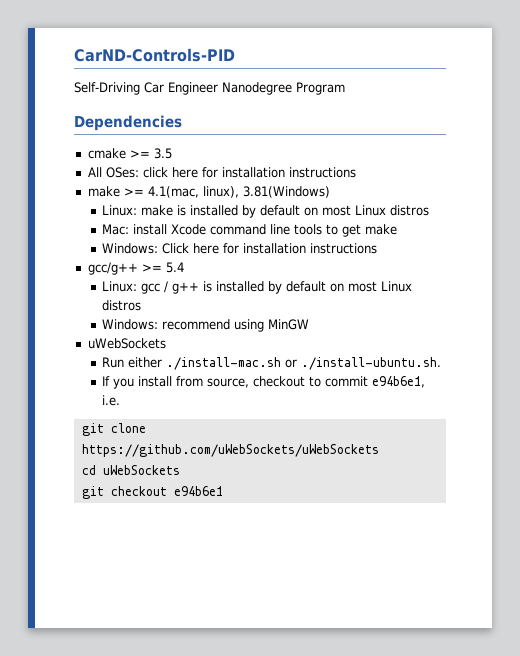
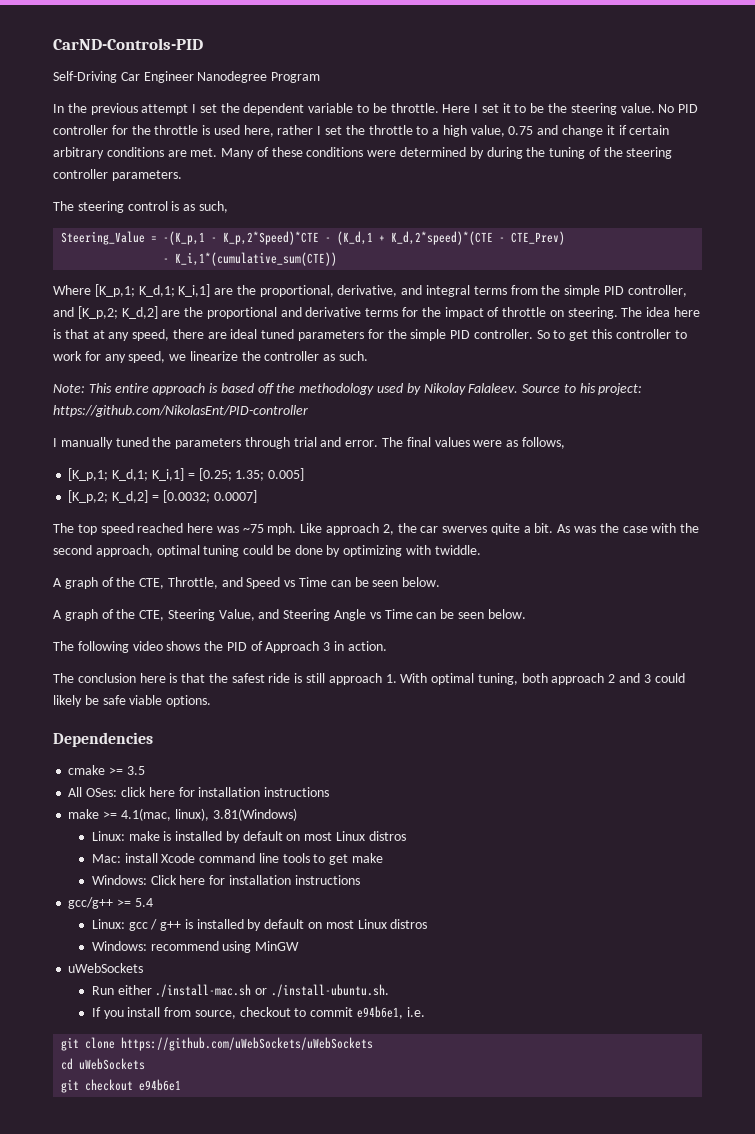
(345, 88) none -> [53,103,699,115] [53,125,670,137] [53,147,673,159] [53,169,182,181] [53,201,228,213] [61,231,566,245] [163,252,338,266] [53,284,687,297] [53,306,701,319] [53,329,687,341] [53,351,369,363] [53,383,643,395] [53,405,308,417] [53,437,565,449] [68,468,305,481] [68,490,257,503] [53,523,700,535] [53,545,481,557] [53,577,441,589] [53,609,526,621] [53,641,387,653] [53,673,685,685] [53,695,212,707] // In the previous attempt I set the dependent variable to be throttle. Here I set it to be the steering value. No PID controller for the throttle is used here, rather I set the throttle to a high value, 0.75 and change it if certain arbitrary conditions are met. Many of these conditions were determined by during the tuning of the steering controller parameters. // The steering control is as such, // Steering_Value = -(K_p,1 - K_p,2*Speed)*CTE - (K_d,1 + K_d,2*speed)*(CTE - CTE_Prev) // - K_i,1*(cumulative_sum(CTE)) // Where [K_p,1; K_d,1; K_i,1] are the proportional, derivative, and integral terms from the simple PID controller, and [K_p,2; K_d,2] are the proportional and derivative terms for the impact of throttle on steering. The idea here is that at any speed, there are ideal tuned parameters for the simple PID controller. So to get this controller to work for any speed, we linearize the controller as such. // Note: This entire approach is based off the methodology used by Nikolay Falaleev. Source to his project: https://github.com/NikolasEnt/PID-controller // I manually tuned the parameters through trial and error. The final values were as follows, // [K_p,1; K_d,1; K_i,1] = [0.25; 1.35; 0.005] // [K_p,2; K_d,2] = [0.0032; 0.0007] // The top speed reached here was ~75 mph. Like approach 2, the car swerves quite a bit. As was the case with the second approach, optimal tuning could be done by optimizing with twiddle. // A graph of the CTE, Throttle, and Speed vs Time can be seen below. // A graph of the CTE, Steering Value, and Steering Angle vs Time can be seen below. // The following video shows the PID of Approach 3 in action. // The conclusion here is that the safest ride is still approach 1. With optimal tuning, both approach 2 and 3 could likely be safe viable options.

